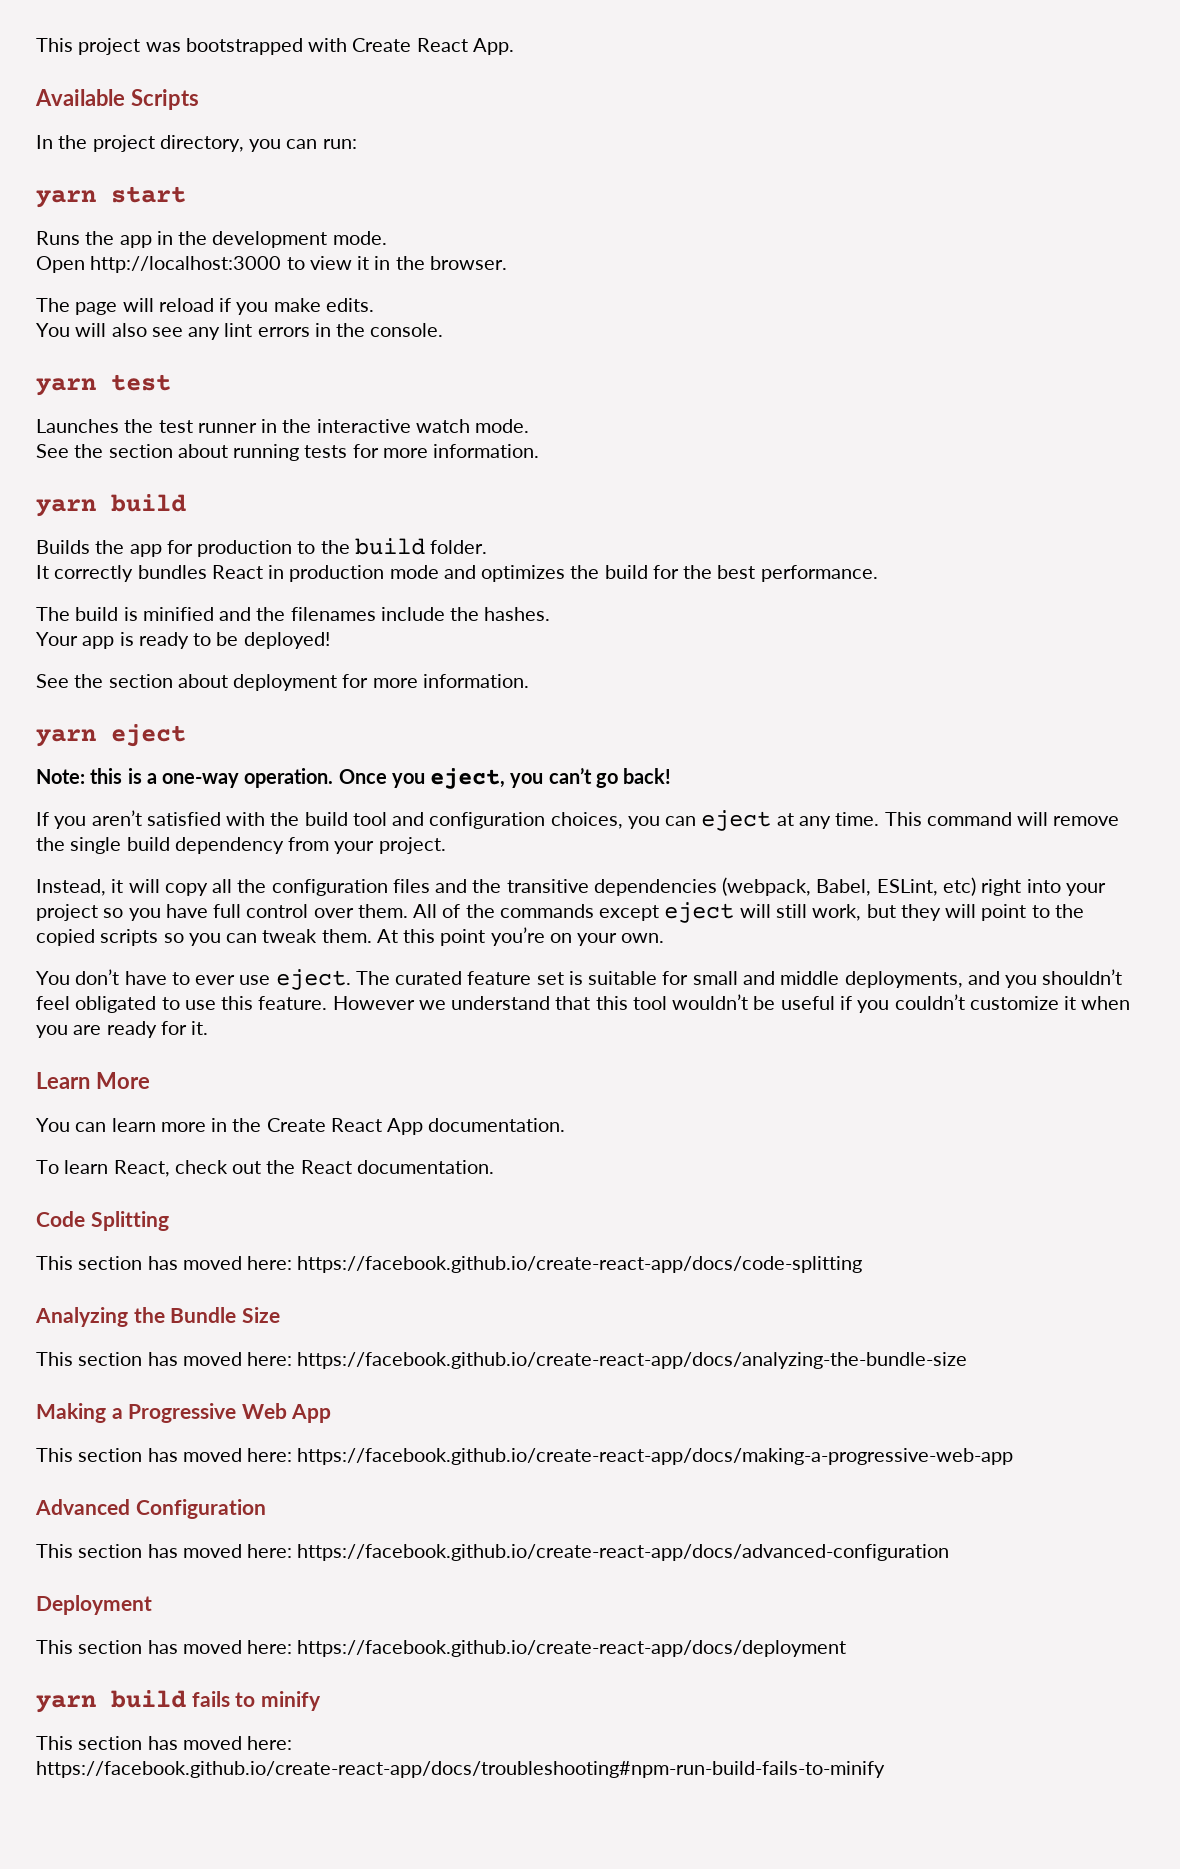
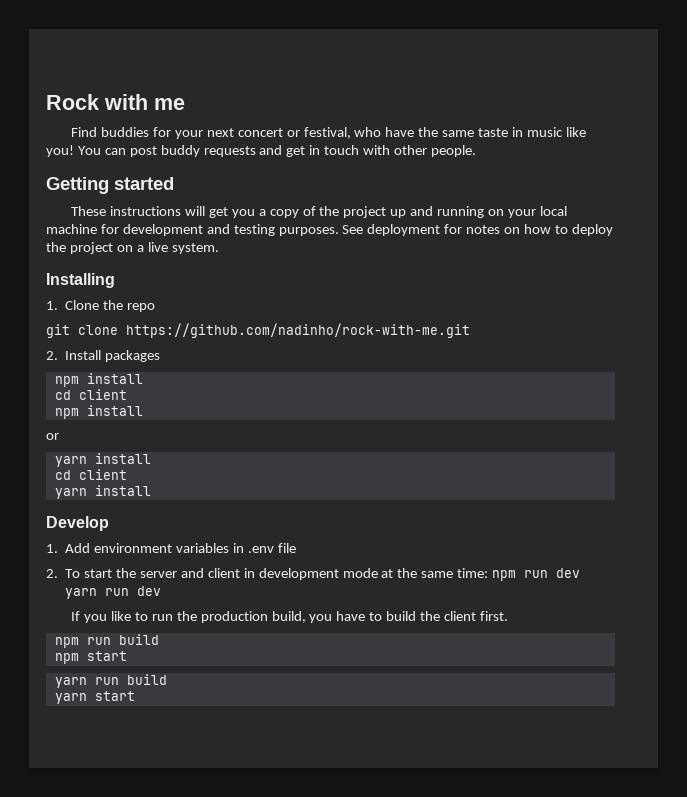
[36,38,514,55] [35,89,199,110] [36,135,357,152] [36,186,186,208] [36,231,387,248] [36,256,507,273] [36,298,374,315] [36,323,444,340] [36,374,171,396] [36,419,530,433] [36,444,540,461] [36,494,186,517] [36,538,488,557] [36,565,878,582] [36,607,551,621] [36,632,330,649] [36,674,529,691] [36,724,186,747] [36,767,672,789] [36,810,1120,831] [36,837,446,854] [36,877,1106,896] [36,902,1084,923] [36,927,665,946] [36,969,1123,990] [36,994,1131,1013] [36,1021,209,1038] [36,1072,150,1089] [36,1118,566,1135] [36,1160,494,1177] [36,1211,169,1231] [36,1256,863,1273] [35,1307,280,1327] [36,1352,968,1369] [36,1403,332,1423] [36,1448,1014,1465] [35,1499,266,1519] [36,1544,950,1561] [36,1595,152,1615] [36,1640,847,1657] [36,1690,321,1713] [36,1736,293,1750] [36,1761,885,1778] This project was bootstrapped with Create React App. // Available Scripts // In the project directory, you can run: // yarn start // Runs the app in the development mode. // Open http://localhost:3000 to view it in the browser. // The page will reload if you make edits. // You will also see any lint errors in the console. // yarn test // Launches the test runner in the interactive watch mode. // See the section about running tests for more information. // yarn build // Builds the app for production to the build folder. // It correctly bundles React in production mode and optimizes the build for the best performance. // The build is minified and the filenames include the hashes. // Your app is ready to be deployed! // See the section about deployment for more information. // yarn eject // Note: this is a one-way operation. Once you eject, you can’t go back! // If you aren’t satisfied with the build tool and configuration choices, you can eject at any time. This command will remove the single build dependency from your project. // Instead, it will copy all the configuration files and the transitive dependencies (webpack, Babel, ESLint, etc) right into your project so you have full control over them. All of the commands except eject will still work, but they will point to the copied scripts so you can tweak them. At this point you’re on your own. // You don’t have to ever use eject. The curated feature set is suitable for small and middle deployments, and you shouldn’t feel obligated to use this feature. However we understand that this tool wouldn’t be useful if you couldn’t customize it when you are ready for it. // Learn More // You can learn more in the Create React App documentation. // To learn React, check out the React documentation. // Code Splitting // This section has moved here: https://facebook.github.io/create-react-app/docs/code-splitting // Analyzing the Bundle Size // This section has moved here: https://facebook.github.io/create-react-app/docs/analyzing-the-bundle-size // Making a Progressive Web App // This section has moved here: https://facebook.github.io/create-react-app/docs/making-a-progressive-web-app // Advanced Configuration // This section has moved here: https://facebook.github.io/create-react-app/docs/advanced-configuration // Deployment // This section has moved here: https://facebook.github.io/create-react-app/docs/deployment // yarn build fails to minify // This section has moved here: https://facebook.github.io/create-react-app/docs/troubleshooting#npm-run-build-fails-to-minify -> [46,94,185,110] [71,127,586,139] [46,145,476,157] [46,177,174,194] [71,206,567,218] [46,224,613,236] [46,242,219,254] [46,273,115,288] [46,300,156,312] [46,323,470,338] [46,350,161,362] [54,373,143,387] [54,389,127,400] [54,405,143,419] [46,433,59,440] [54,453,151,467] [54,469,127,480] [54,485,151,499] [46,516,109,531] [46,543,296,553] [46,568,581,581] [65,586,162,599] [71,611,508,623] [54,634,159,648] [54,651,127,664] [54,674,167,688] [54,691,135,704] Rock with me // Find buddies for your next concert or festival, who have the same taste in music like you! You can post buddy requests and get in touch with other people. // Getting started // These instructions will get you a copy of the project up and running on your local machine for development and testing purposes. See deployment for notes on how to deploy the project on a live system. // Installing // 1. Clone the repo // git clone https://github.com/nadinho/rock-with-me.git // 2. Install packages // npm install // cd client // npm install // or // yarn install // cd client // yarn install // Develop // 1. Add environment variables in .env file // 2. To start the server and client in development mode at the same time: npm run dev yarn run dev // If you like to run the production build, you have to build the client first. // npm run build // npm start // yarn run build // yarn start

